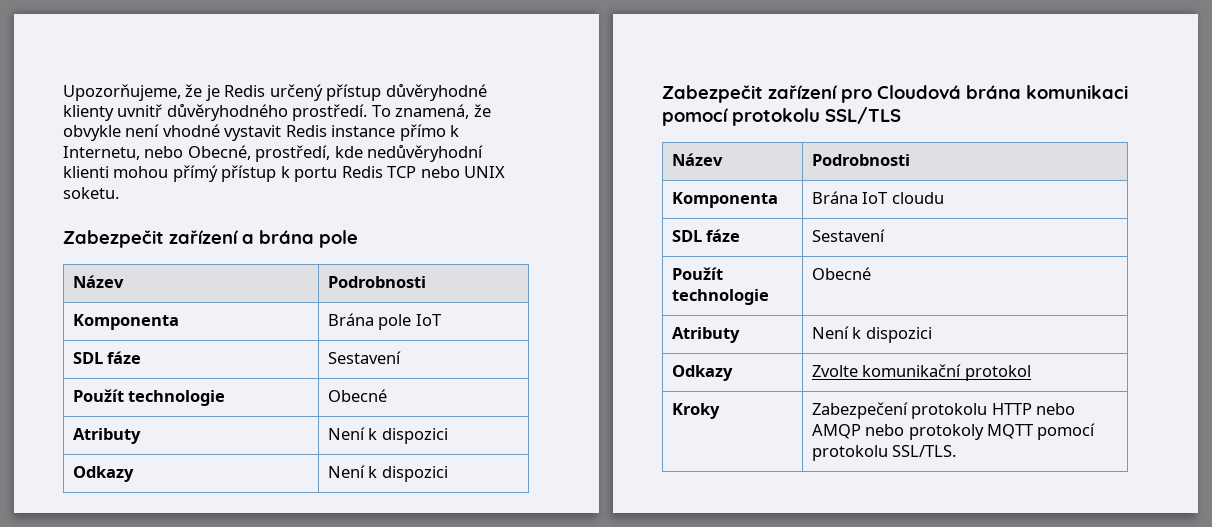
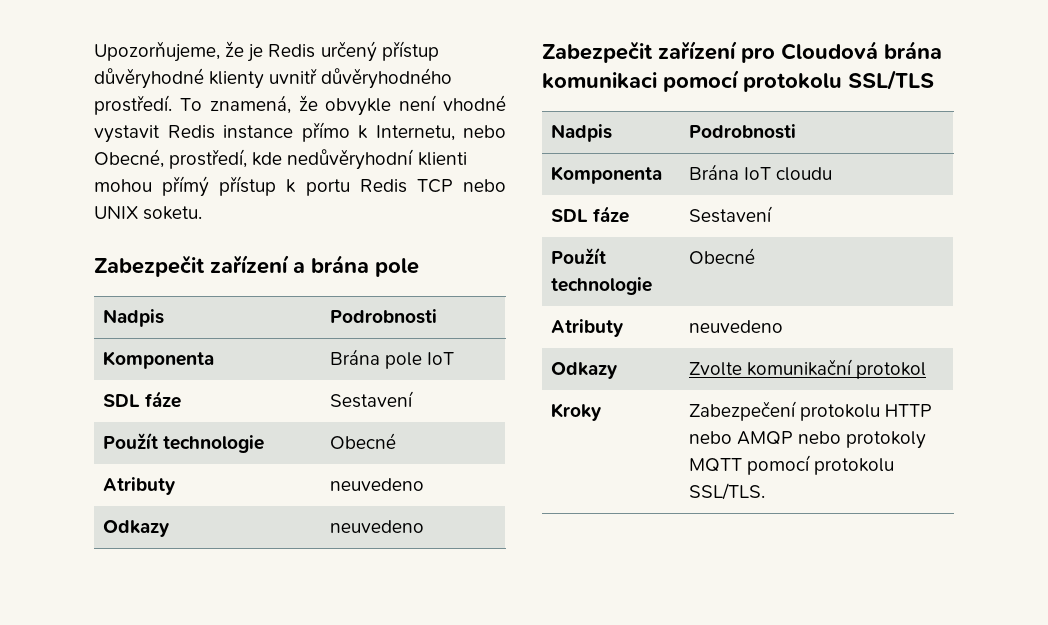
[72,275,124,288] Název -> [102,309,164,327] Nadpis
[327,427,448,444] [72,466,134,482] [327,465,448,482] Není k dispozici // Odkazy | Není k dispozici -> [329,478,424,491] [102,520,169,537] [329,520,424,533] neuvedeno // Odkazy | neuvedeno
[671,153,723,166] Název -> [550,124,612,142] Nadpis
[811,326,932,343] Není k dispozici -> [688,320,783,333] neuvedeno

